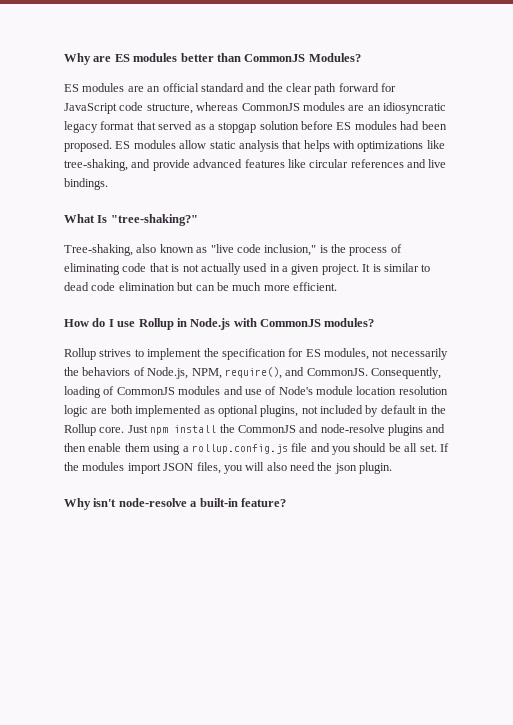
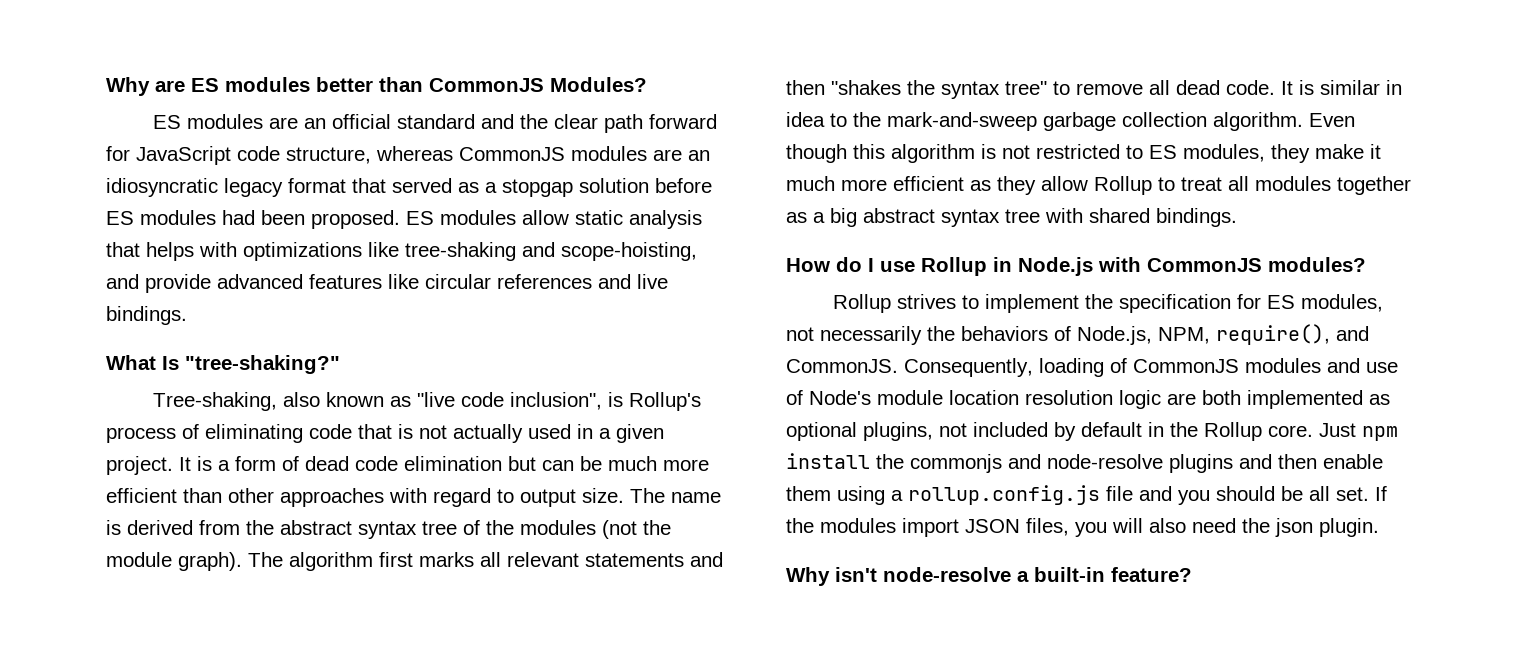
[64,159,128,171] tree-shaking, -> [405,242,697,261] tree-shaking and scope-hoisting,
[264,244,346,256] inclusion," is the -> [510,392,702,411] inclusion", is Rollup's
[383,263,431,272] similar to -> [218,456,299,471] a form of
[293,282,337,291] efficient. -> [106,488,721,507] [106,520,671,539] [106,552,723,571] [786,80,1402,99] [786,112,1355,131] [786,144,1381,163] [786,176,1411,195] [786,208,1237,227] efficient than other approaches with regard to output size. The name is derived from the abstract syntax tree of the modules (not the module graph). The algorithm first marks all relevant statements and then "shakes the syntax tree" to remove all dead code. It is similar in idea to the mark-and-sweep garbage collection algorithm. Even though this algorithm is not restricted to ES modules, they make it much more efficient as they allow Rollup to treat all modules together as a big abstract syntax tree with shared bindings.
[237,425,296,433] CommonJS -> [910,454,1002,473] commonjs

